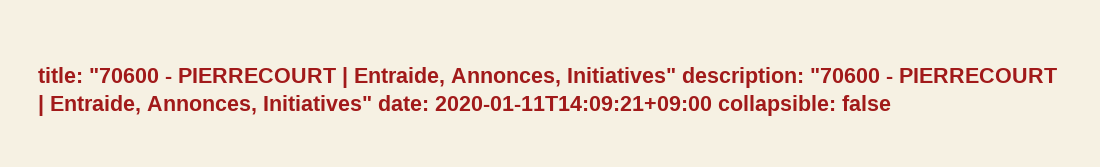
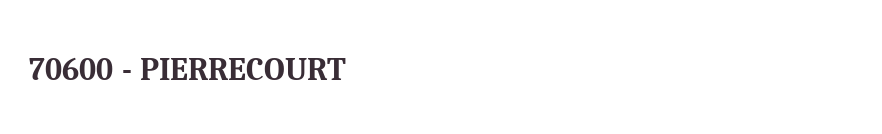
[38,67,1057,88] [38,95,891,116] title: "70600 - PIERRECOURT | Entraide, Annonces, Initiatives" description: "70600 - PIERRECOURT | Entraide, Annonces, Initiatives" date: 2020-01-11T14:09:21+09:00 collapsible: false -> [29,57,347,80] 70600 - PIERRECOURT

